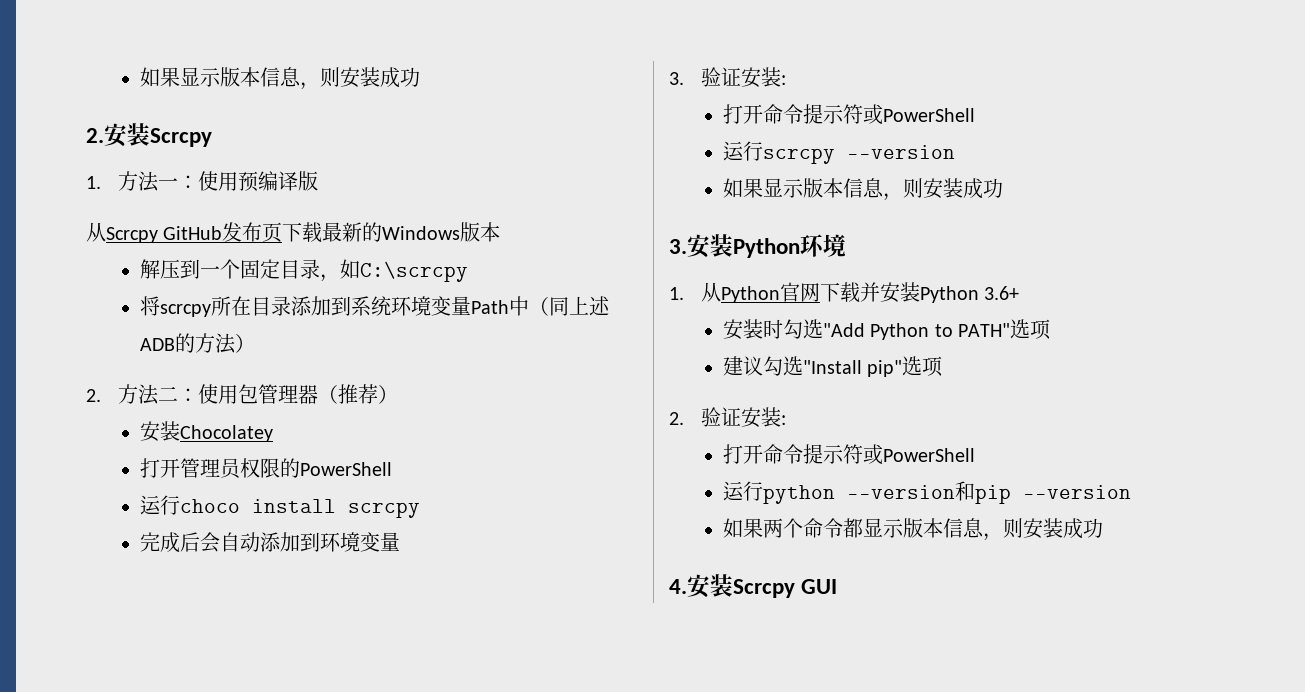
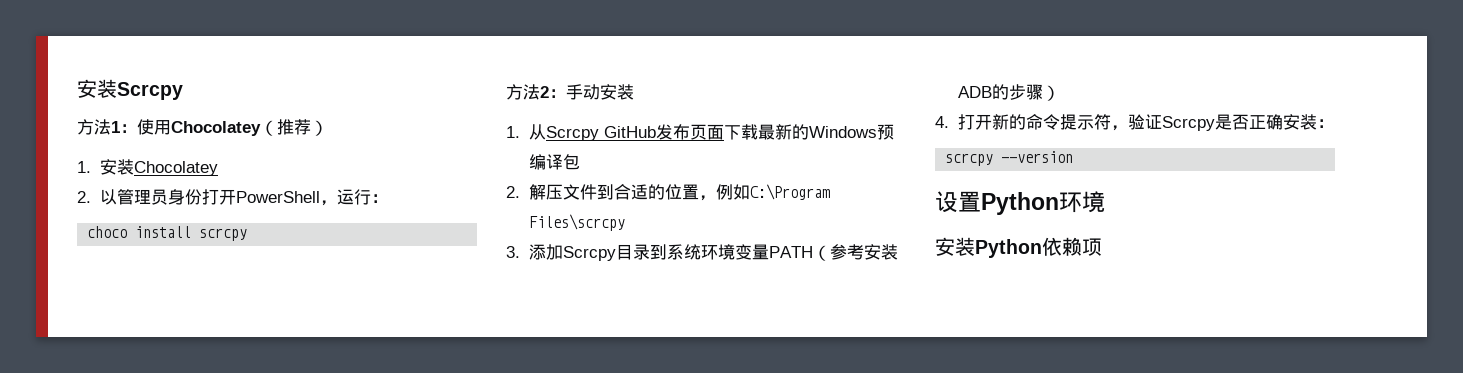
[139,67,420,90] [86,123,212,147] [86,171,318,192] 如果显示版本信息，则安装成功 // 2.安装Scrcpy // 1.方法一：使用预编译版 // -> [77,79,183,100] [77,119,328,136] [77,159,218,176] [77,189,388,206] [87,226,248,241] [506,84,634,100] [506,126,520,138] 安装Scrcpy // 方法1：使用Chocolatey（推荐） // 1.安装Chocolatey // 2.以管理员身份打开PowerShell，运行： // choco install scrcpy // 方法2：手动安装 // 1.
(283, 232) none -> [706,124,724,140] 面
[460,222,501,242] [139,259,468,282] [139,296,610,317] [139,333,255,354] [86,384,398,405] [139,421,273,442] [139,458,392,479] [139,495,420,518] [139,532,400,553] [669,67,786,88] [722,104,975,125] [722,141,955,164] [722,178,1003,201] [669,234,846,258] [669,282,1020,303] [722,319,1051,340] [722,356,944,377] [669,407,786,428] [722,444,975,465] [722,481,1131,504] [722,518,1103,541] [669,574,838,598] 版本 // 解压到一个固定目录，如C:\scrcpy // 将scrcpy所在目录添加到系统环境变量Path中（同上述ADB的方法） // 2.方法二：使用包管理器（推荐） // 安装Chocolatey // 打开管理员权限的PowerShell // 运行choco install scrcpy // 完成后会自动添加到环境变量 // 3.验证安装: // 打开命令提示符或PowerShell // 运行scrcpy --version // 如果显示版本信息，则安装成功 // 3.安装Python环境 // 1.从Python官网下载并安装Python 3.6+ // 安装时勾选"Add Python to PATH"选项 // 建议勾选"Install pip"选项 // 2.验证安装: // 打开命令提示符或PowerShell // 运行python --version和pip --version // 如果两个命令都显示版本信息，则安装成功 // 4.安装Scrcpy GUI -> [876,124,894,140] [528,154,580,170] [506,184,830,201] [528,214,625,231] [506,244,898,261] [957,84,1060,101] [935,114,1334,131] [945,151,1074,166] [935,191,1105,215] [935,237,1102,258] 预编译包 // 2.解压文件到合适的位置，例如C:\Program Files\scrcpy // 3.添加Scrcpy目录到系统环境变量PATH（参考安装ADB的步骤） // 4.打开新的命令提示符，验证Scrcpy是否正确安装： // scrcpy --version // 设置Python环境 // 安装Python依赖项

